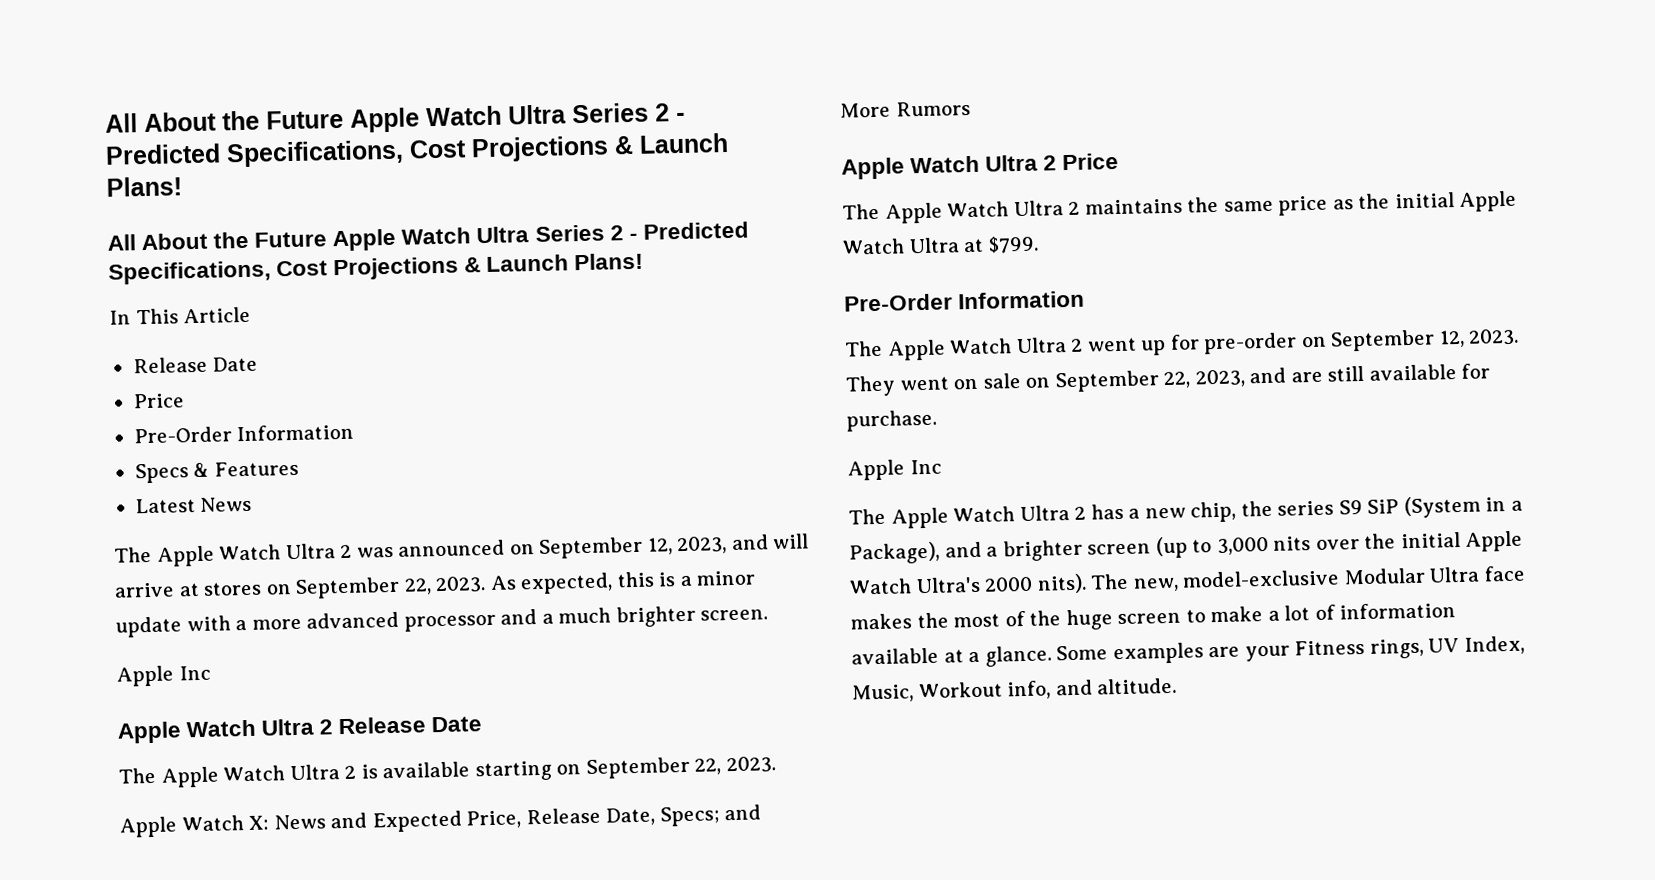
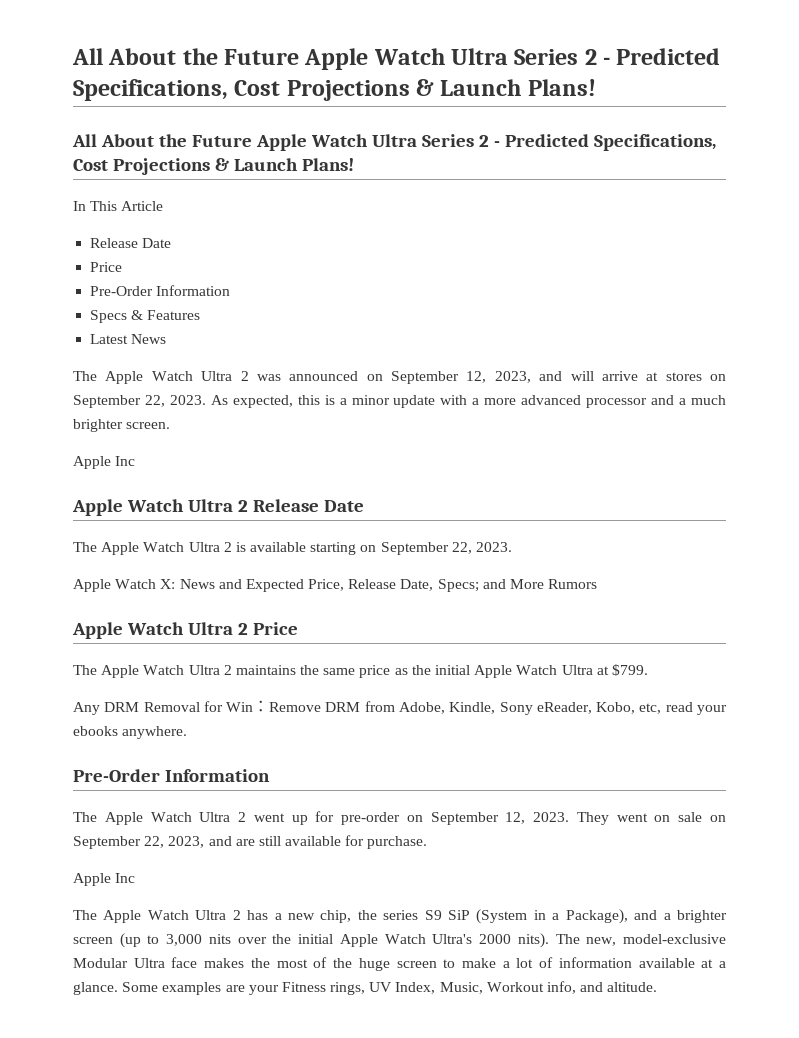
(1039, 244) none -> [73,700,728,715] [73,726,188,739] // Any DRM Removal for Win：Remove DRM from Adobe, Kindle, Sony eReader, Kobo, etc, read your ebooks anywhere.

